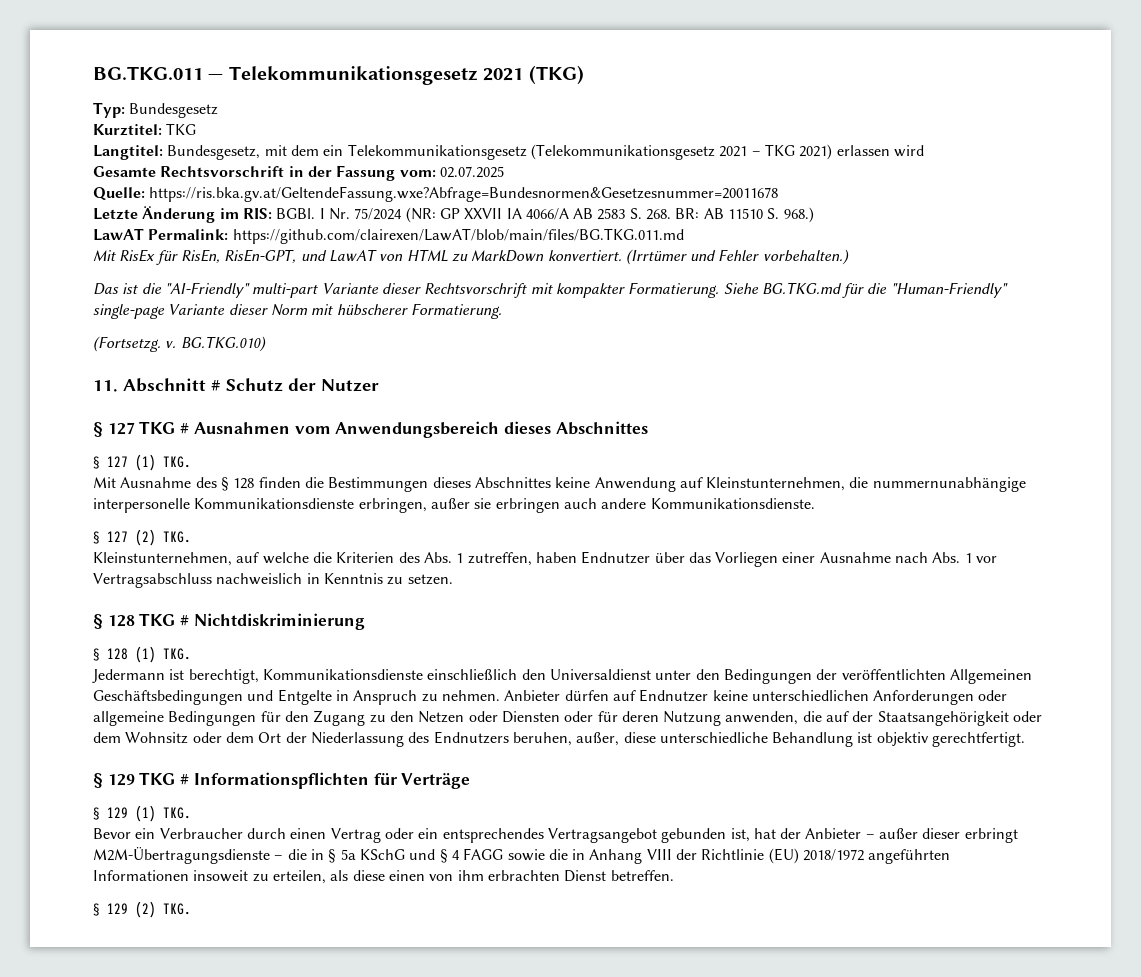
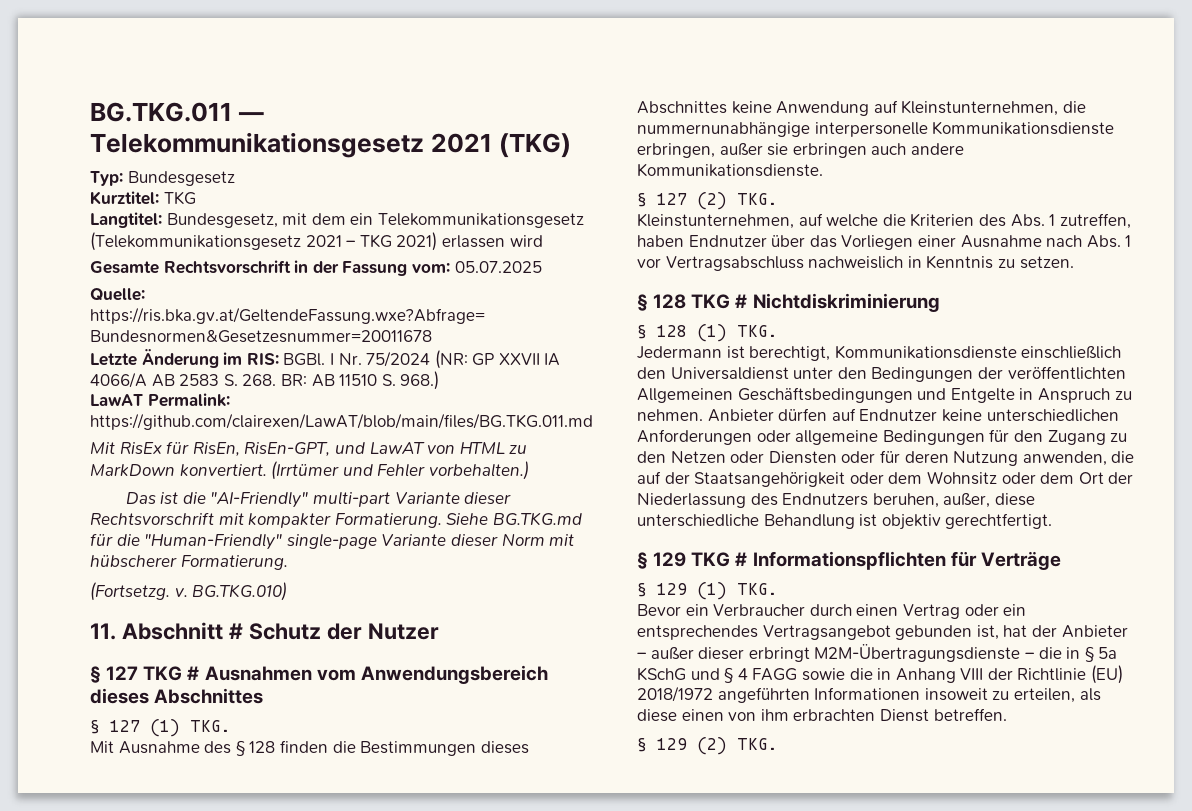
[439,166,504,178] 02.07.2025 -> [454,261,542,273] 05.07.2025

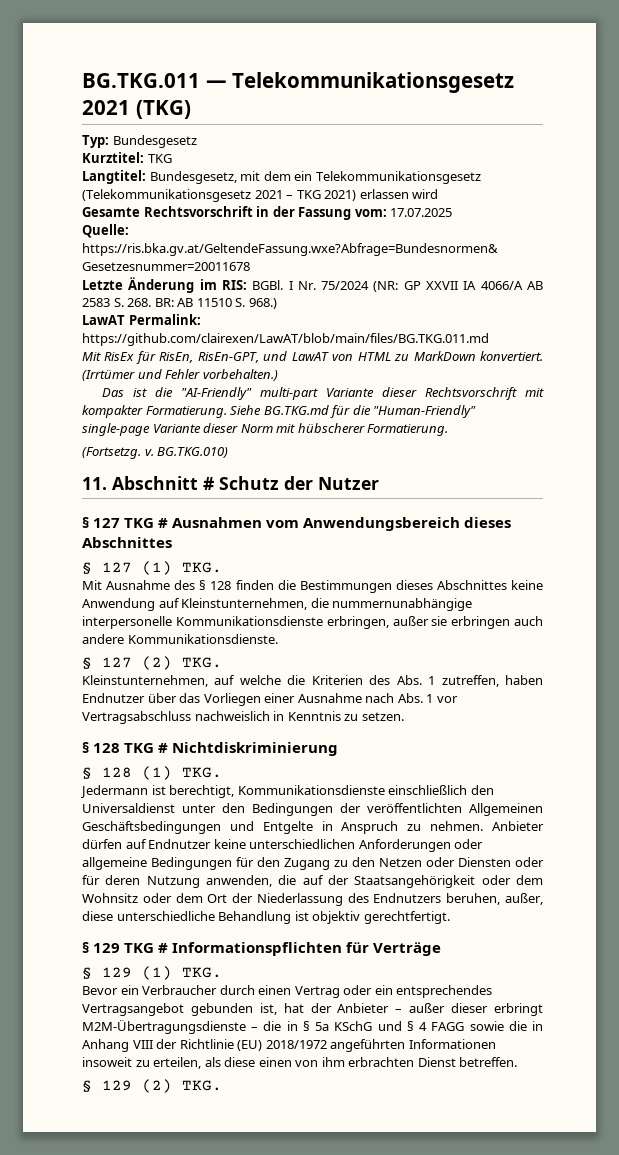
[454,261,542,273] 05.07.2025 -> [390,208,453,217] 17.07.2025

